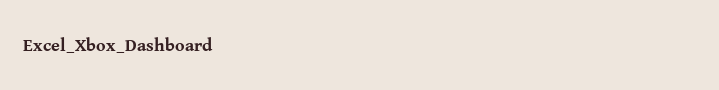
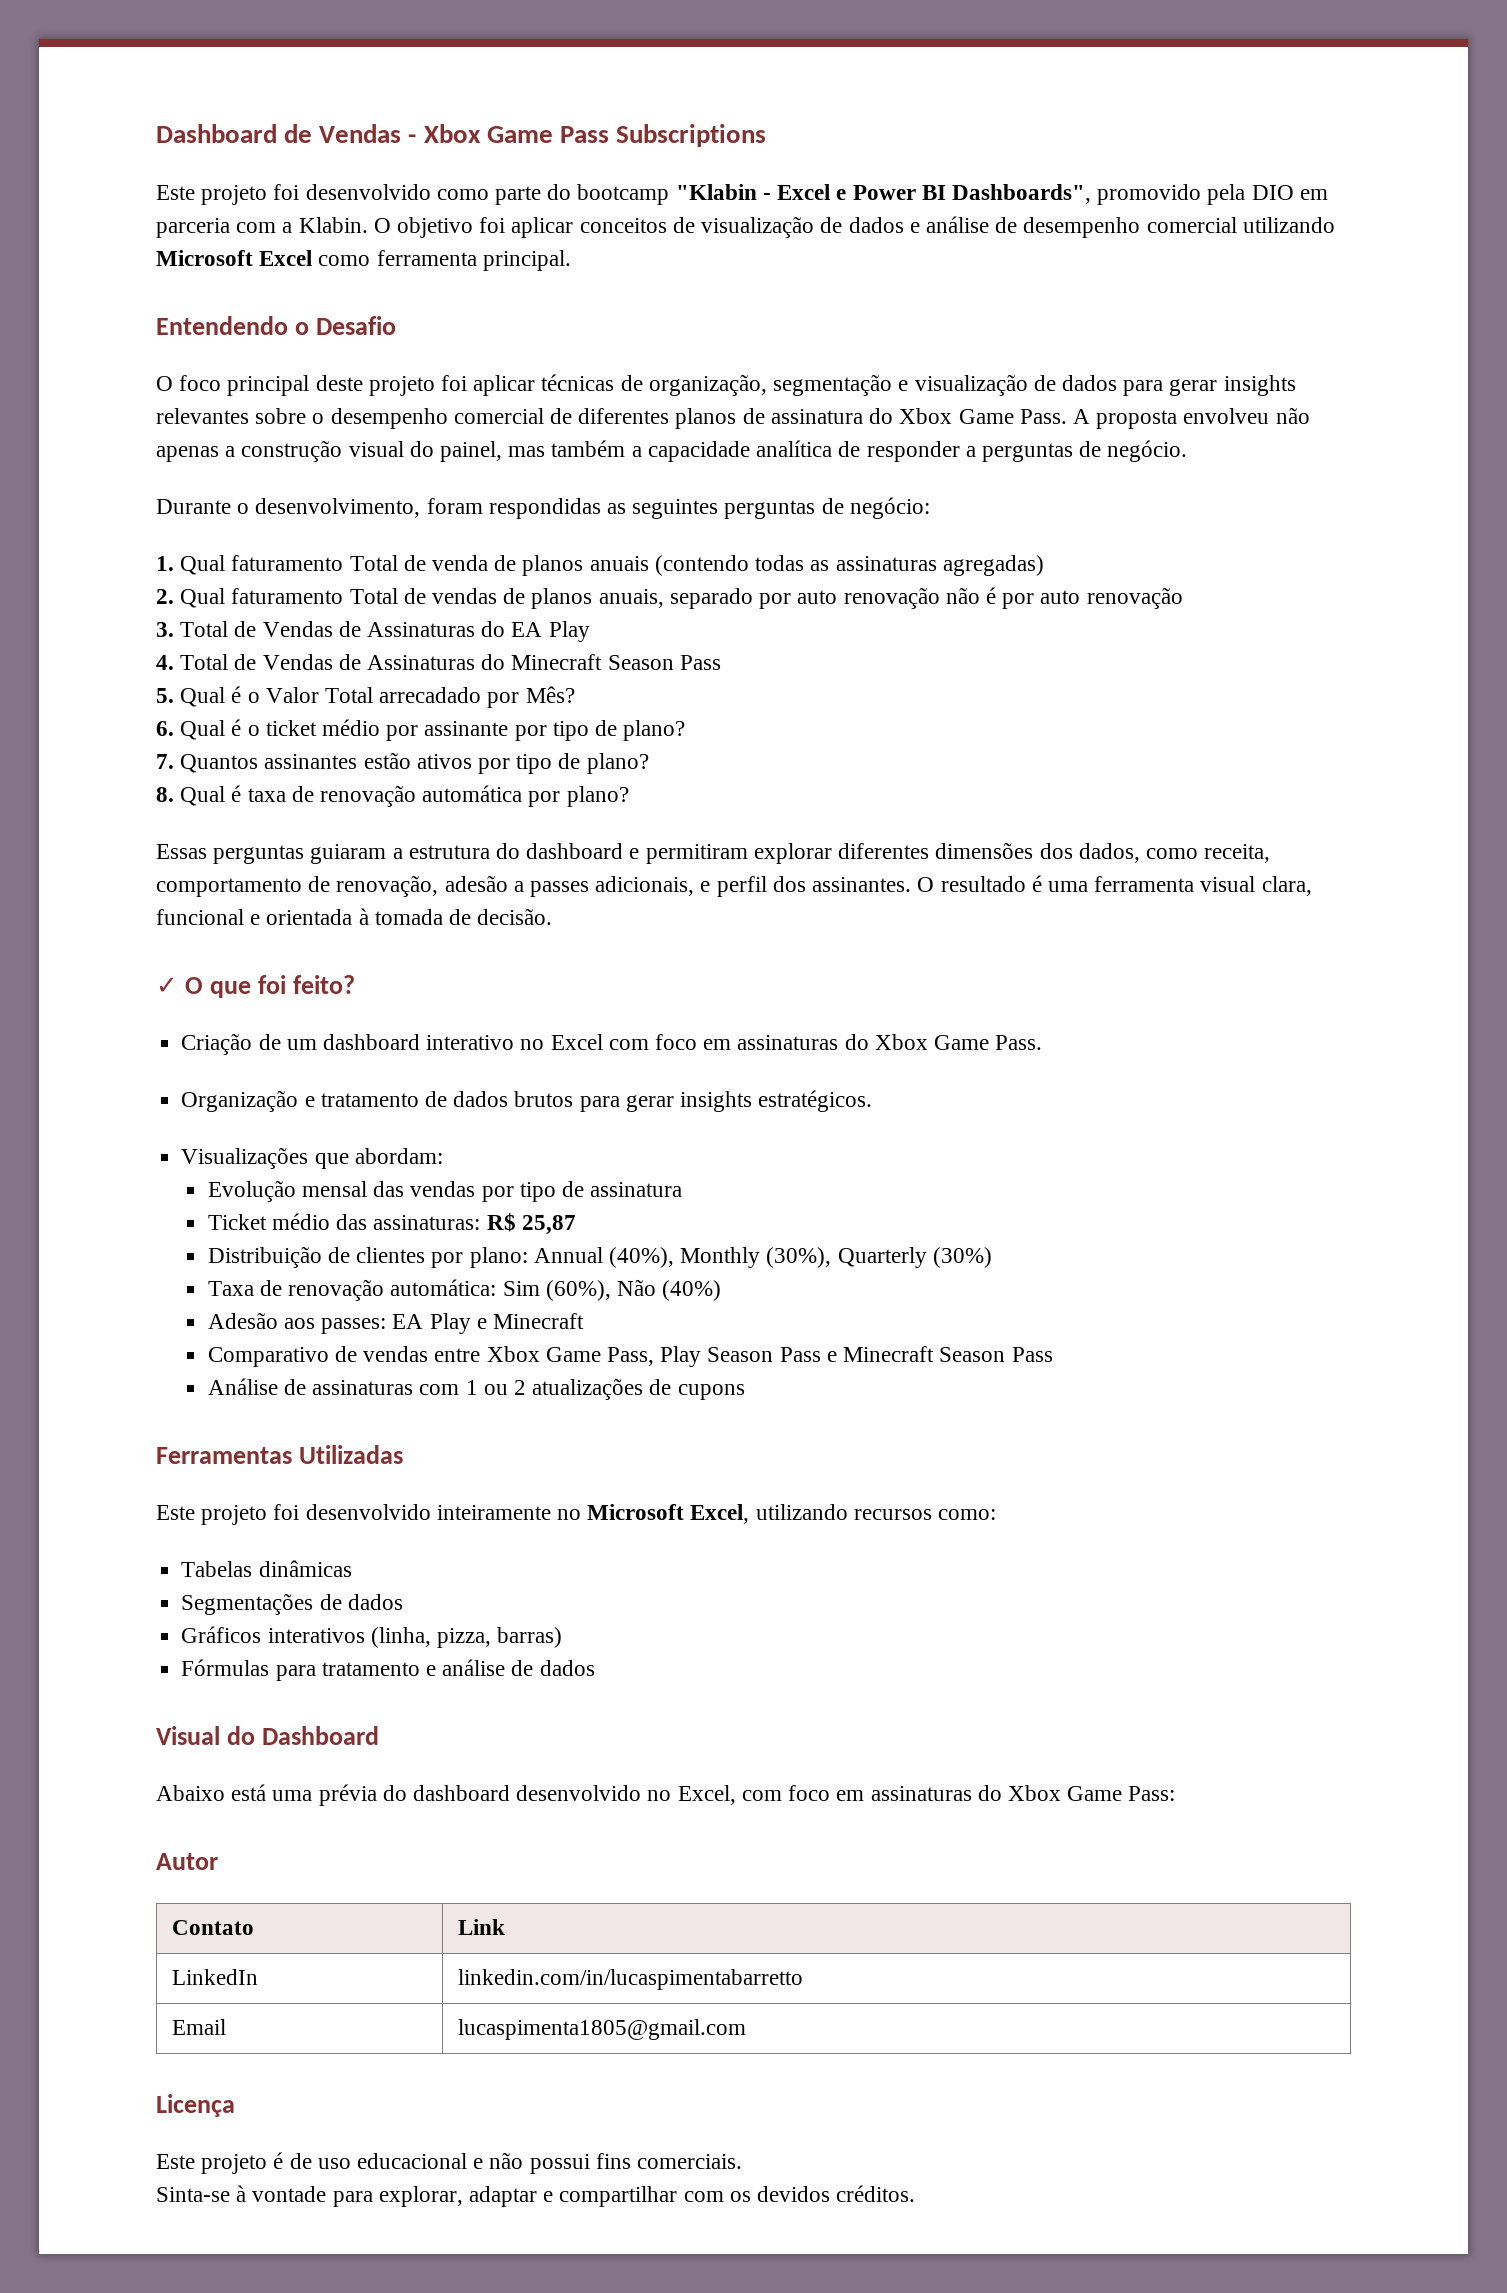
[23,37,213,53] Excel_Xbox_Dashboard -> [156,124,767,147] [156,184,1328,205] [156,216,1335,238] [156,250,571,271] [156,316,396,335] [156,374,1296,396] [156,407,1310,429] [156,440,1188,462] [156,497,930,519] [156,555,1044,576] [156,587,1183,609] [156,621,590,642] [156,654,721,670] [156,686,575,708] [156,719,686,741] [156,752,649,774] [156,785,629,807] [156,842,1271,864] [156,875,1312,897] [156,908,553,925] [156,975,355,998] [181,1033,1043,1055] [181,1090,873,1112] [181,1147,443,1169] [207,1180,683,1202] [207,1213,576,1235] [207,1246,992,1268] [207,1279,722,1301] [207,1312,585,1334] [207,1346,1053,1367] [207,1378,745,1400] [156,1445,403,1464] [156,1504,997,1525] [181,1560,352,1577] [181,1593,403,1615] [181,1626,563,1648] [181,1659,595,1681] [156,1726,379,1745] [156,1784,1176,1806] [156,1853,218,1870] [172,1920,255,1935] [458,1919,506,1935] [172,1969,259,1985] [458,1969,804,1990] [172,2019,227,2035] [458,2019,747,2040] [156,2094,235,2117] [156,2152,743,2174] [156,2185,916,2207] Dashboard de Vendas - Xbox Game Pass Subscriptions // Este projeto foi desenvolvido como parte do bootcamp "Klabin - Excel e Power BI Dashboards", promovido pela DIO em parceria com a Klabin. O objetivo foi aplicar conceitos de visualização de dados e análise de desempenho comercial utilizando Microsoft Excel como ferramenta principal. // Entendendo o Desafio // O foco principal deste projeto foi aplicar técnicas de organização, segmentação e visualização de dados para gerar insights relevantes sobre o desempenho comercial de diferentes planos de assinatura do Xbox Game Pass. A proposta envolveu não apenas a construção visual do painel, mas também a capacidade analítica de responder a perguntas de negócio. // Durante o desenvolvimento, foram respondidas as seguintes perguntas de negócio: // 1. Qual faturamento Total de venda de planos anuais (contendo todas as assinaturas agregadas) // 2. Qual faturamento Total de vendas de planos anuais, separado por auto renovação não é por auto renovação // 3. Total de Vendas de Assinaturas do EA Play // 4. Total de Vendas de Assinaturas do Minecraft Season Pass // 5. Qual é o Valor Total arrecadado por Mês? // 6. Qual é o ticket médio por assinante por tipo de plano? // 7. Quantos assinantes estão ativos por tipo de plano? // 8. Qual é taxa de renovação automática por plano? // Essas perguntas guiaram a estrutura do dashboard e permitiram explorar diferentes dimensões dos dados, como receita, comportamento de renovação, adesão a passes adicionais, e perfil dos assinantes. O resultado é uma ferramenta visual clara, funcional e orientada à tomada de decisão. // ✓ O que foi feito? // Criação de um dashboard interativo no Excel com foco em assinaturas do Xbox Game Pass. // Organização e tratamento de dados brutos para gerar insights estratégicos. // Visualizações que abordam: // Evolução mensal das vendas por tipo de assinatura // Ticket médio das assinaturas: R$ 25,87 // Distribuição de clientes por plano: Annual (40%), Monthly (30%), Quarterly (30%) // Taxa de renovação automática: Sim (60%), Não (40%) // Adesão aos passes: EA Play e Minecraft // Comparativo de vendas entre Xbox Game Pass, Play Season Pass e Minecraft Season Pass // Análise de assinaturas com 1 ou 2 atualizações de cupons // Ferramentas Utilizadas // Este projeto foi desenvolvido inteiramente no Microsoft Excel, utilizando recursos como: // Tabelas dinâmicas // Segmentações de dados // Gráficos interativos (linha, pizza, barras) // Fórmulas para tratamento e análise de dados // Visual do Dashboard // Abaixo está uma prévia do dashboard desenvolvido no Excel, com foco em assinaturas do Xbox Game Pass: // Autor // Contato | Link // LinkedIn | linkedin.com/in/lucaspimentabarretto // Email | lucaspimenta1805@gmail.com // Licença // Este projeto é de uso educacional e não possui fins comerciais. // Sinta-se à vontade para explorar, adaptar e compartilhar com os devidos créditos.

